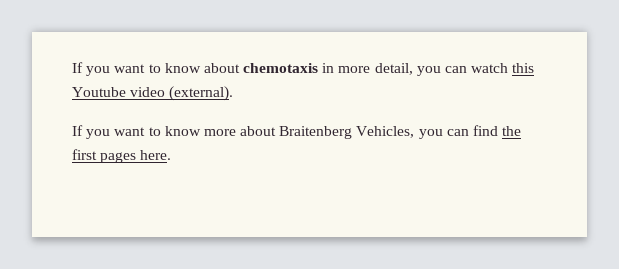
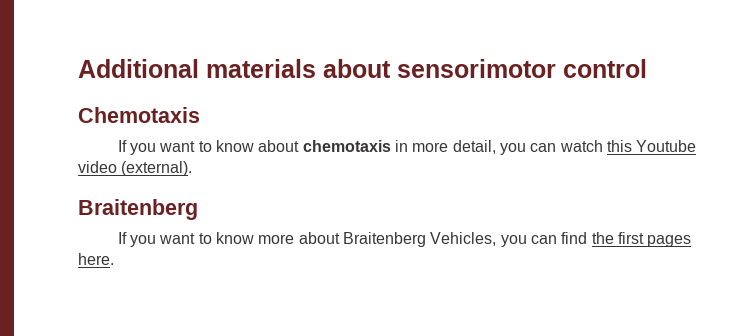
(72, 67) none -> [78,59,647,78] [78,107,200,123] Additional materials about sensorimotor control // Chemotaxis //
(234, 93) none -> [78,199,198,220] // Braitenberg

